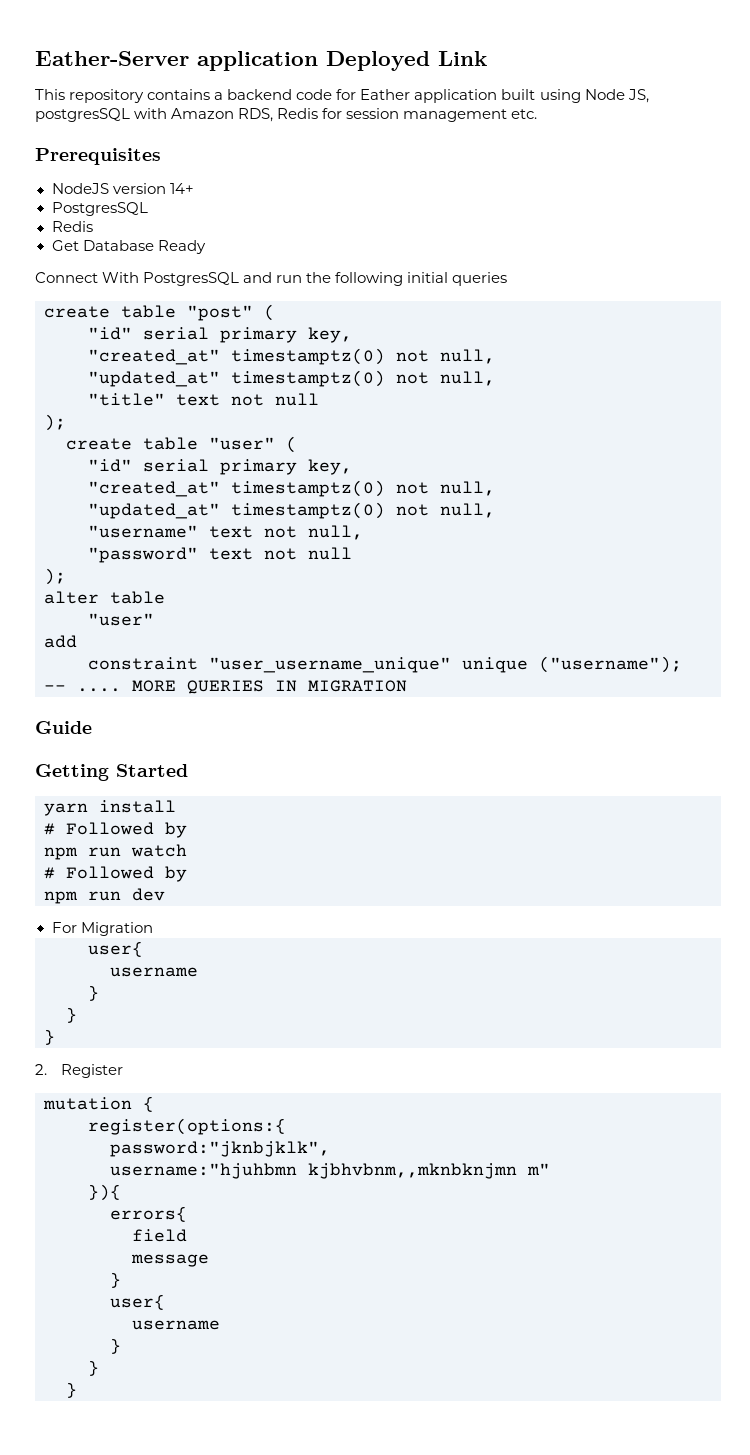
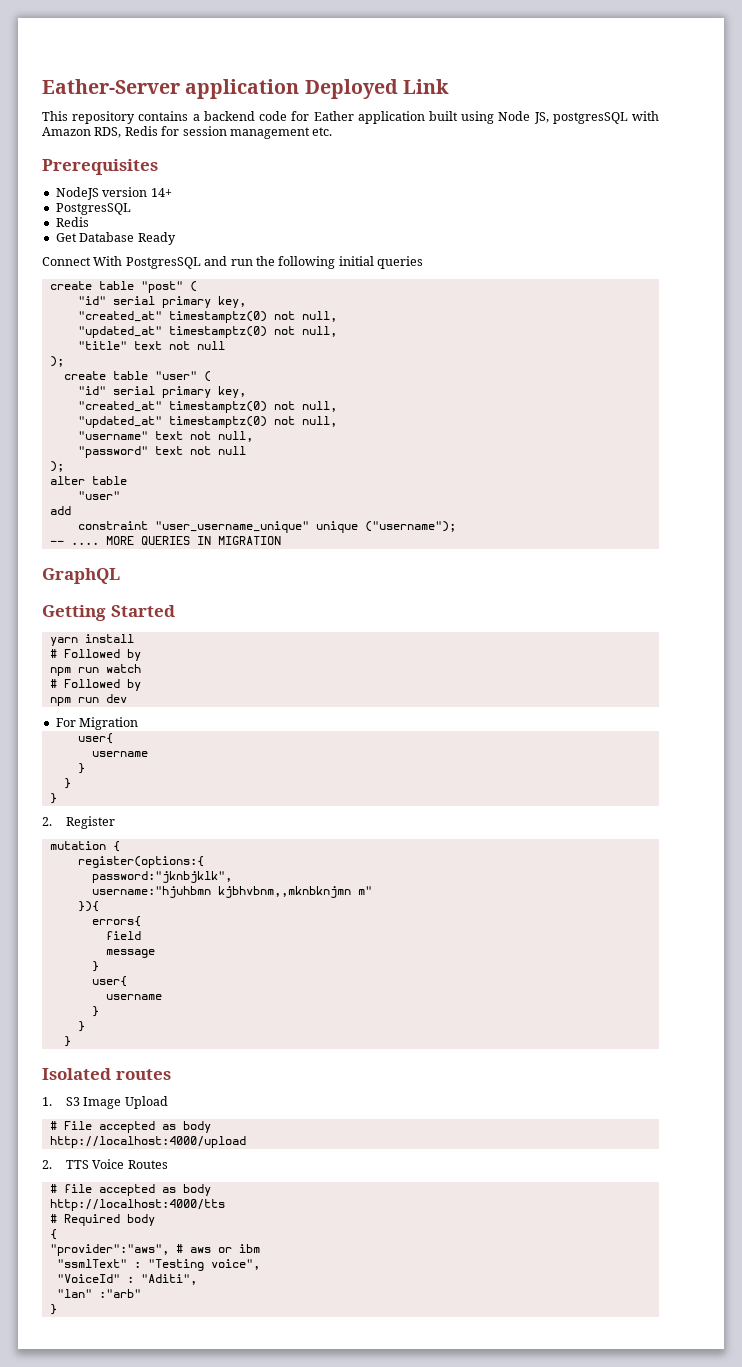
[35,721,92,734] Guide -> [42,568,120,584] GraphQL
(77, 1390) none -> [42,1068,171,1080] [42,1096,168,1109] [49,1121,211,1133] [49,1136,246,1148] [42,1159,168,1169] [49,1184,211,1196] [49,1199,225,1211] [49,1214,155,1226] [49,1229,57,1240] [49,1244,260,1256] [56,1259,260,1271] [56,1274,197,1285] [56,1289,141,1298] [49,1304,57,1315] // Isolated routes // 1. S3 Image Upload // # File accepted as body // http://localhost:4000/upload // 2. TTS Voice Routes // # file accepted as body // http://localhost:4000/tts // # Required body // { // "provider":"aws", # aws or ibm // "ssmlText" : "Testing voice", // "VoiceId" : "Aditi", // "lan" :"arb" // }

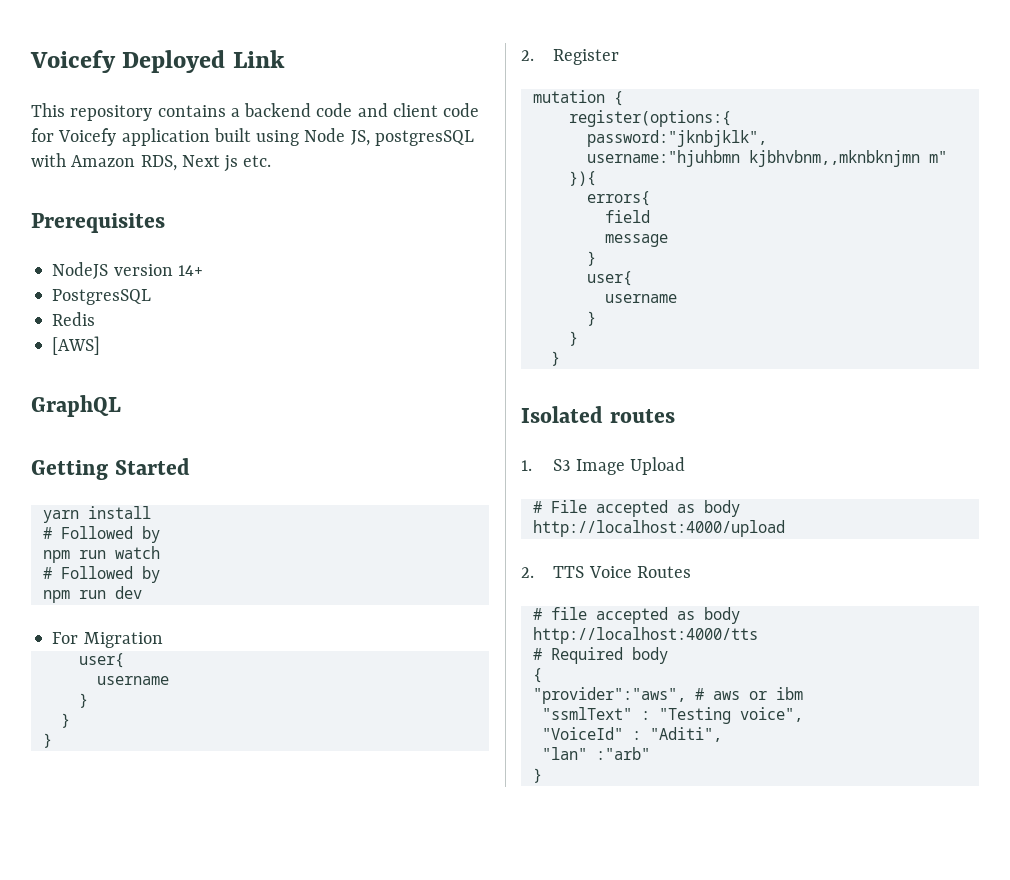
[42,79,300,99] Eather-Server application -> [30,50,116,73] Voicefy
[291,111,354,121] for Eather -> [357,103,480,117] [31,128,117,146] and client code for Voicefy
[124,126,310,139] Redis for session management -> [181,155,239,172] Next js
[55,232,176,245] [42,256,423,269] [49,281,197,293] [77,296,246,308] [77,311,337,323] [77,326,337,338] [77,341,225,350] [49,356,64,367] [63,371,211,382] [77,386,246,398] [77,401,337,413] [77,416,337,428] [77,431,253,442] [77,446,246,458] [49,461,64,472] [49,476,127,485] [77,491,120,500] [49,506,71,515] [77,521,456,533] [49,536,281,545] Get Database Ready // Connect With PostgresSQL and run the following initial queries // create table "post" ( // "id" serial primary key, // "created_at" timestamptz(0) not null, // "updated_at" timestamptz(0) not null, // "title" text not null // ); // create table "user" ( // "id" serial primary key, // "created_at" timestamptz(0) not null, // "updated_at" timestamptz(0) not null, // "username" text not null, // "password" text not null // ); // alter table // "user" // add // constraint "user_username_unique" unique ("username"); // -- .... MORE QUERIES IN MIGRATION -> [52,336,101,355] [AWS]

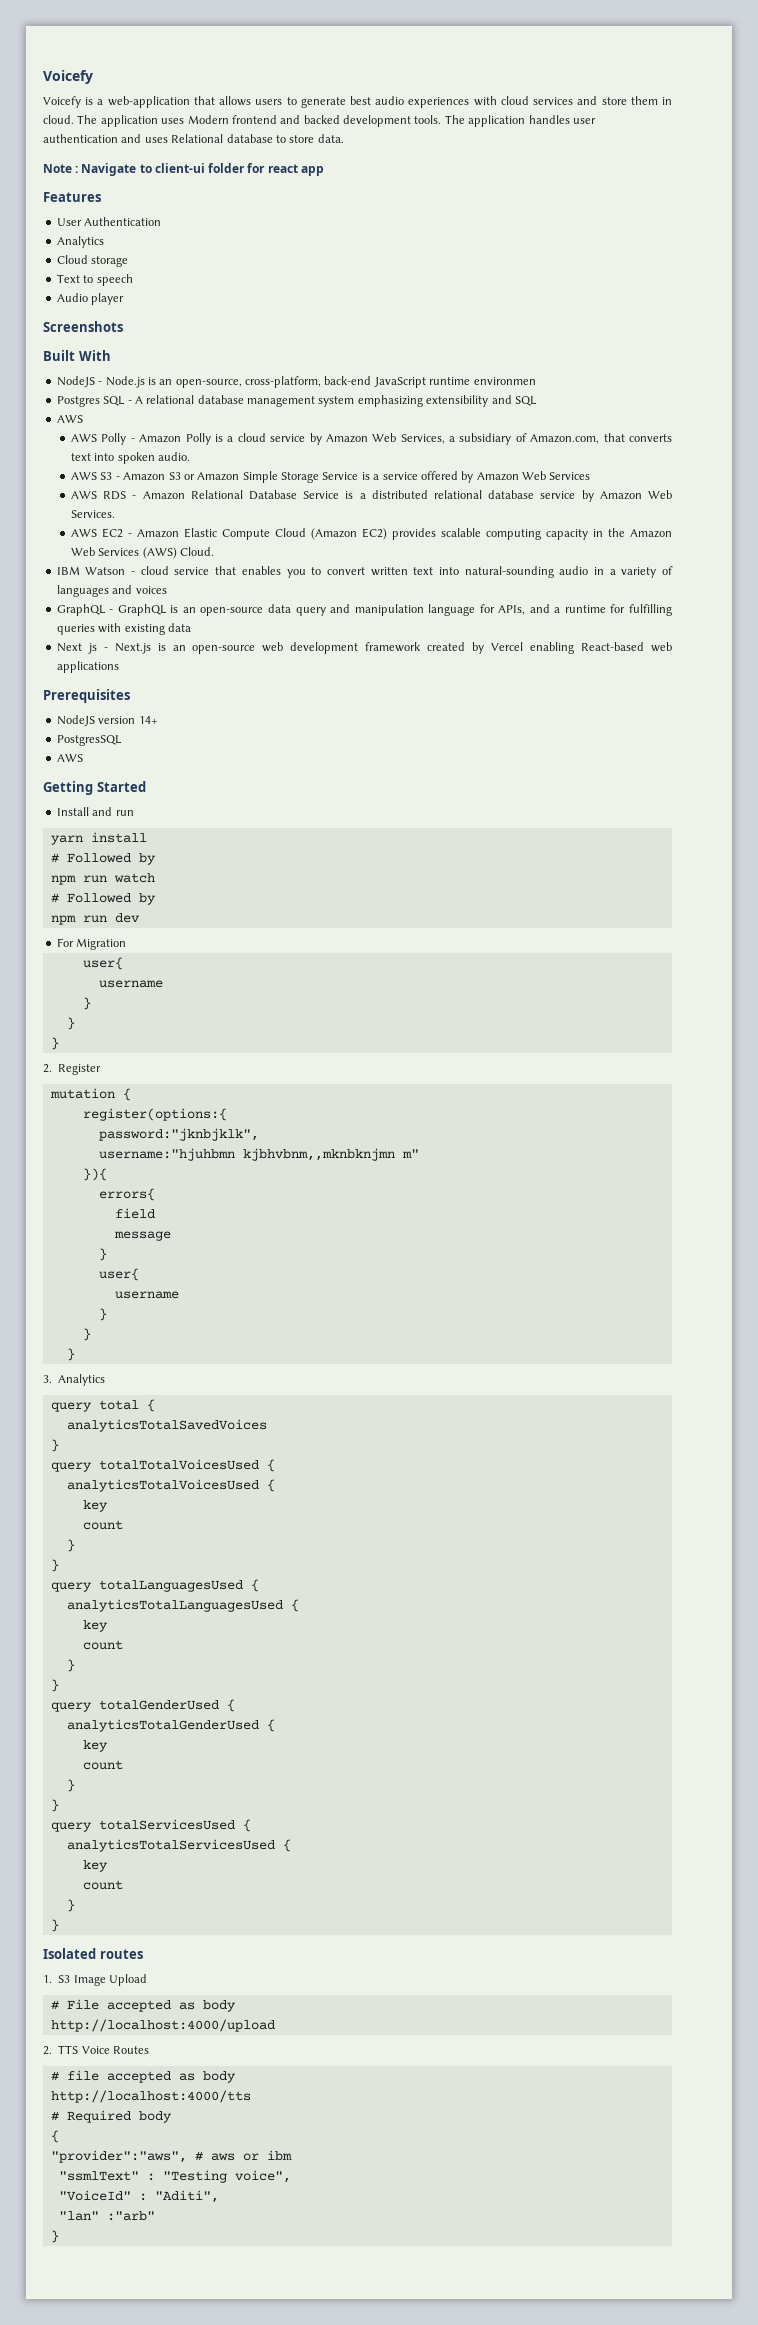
[30,50,285,73] [31,103,480,121] [31,128,474,146] [31,153,272,172] Voicefy Deployed Link // This repository contains a backend code and client code for Voicefy application built using Node JS, postgresSQL with Amazon RDS, Next js etc. -> [43,70,93,84] [43,96,672,108] [43,115,596,127] [43,134,344,143] [43,163,324,176] [43,192,101,202] [56,217,162,226] [56,236,104,248] [56,255,129,267] [56,274,133,286] [56,293,125,305] [43,321,123,332] [43,350,111,361] [56,376,536,388] [56,395,537,407] [56,415,83,423] [71,433,673,445] [71,452,191,464] [71,471,591,483] [71,490,672,502] [71,510,116,518] [71,528,672,540] [71,547,215,559] [56,566,673,578] [56,585,167,597] [56,604,672,616] [56,623,191,635] [56,642,672,654] [56,661,119,673] Voicefy // Voicefy is a web-application that allows users to generate best audio experiences with cloud services and store them in cloud. The application uses Modern frontend and backed development tools. The application handles user authentication and uses Relational database to store data. // Note : Navigate to client-ui folder for react app // Features // User Authentication // Analytics // Cloud storage // Text to speech // Audio player // Screenshots // Built With // NodeJS - Node.js is an open-source, cross-platform, back-end JavaScript runtime environmen // Postgres SQL - A relational database management system emphasizing extensibility and SQL // AWS // AWS Polly - Amazon Polly is a cloud service by Amazon Web Services, a subsidiary of Amazon.com, that converts text into spoken audio. // AWS S3 - Amazon S3 or Amazon Simple Storage Service is a service offered by Amazon Web Services // AWS RDS - Amazon Relational Database Service is a distributed relational database service by Amazon Web Services. // AWS EC2 - Amazon Elastic Compute Cloud (Amazon EC2) provides scalable computing capacity in the Amazon Web Services (AWS) Cloud. // IBM Watson - cloud service that enables you to convert written text into natural-sounding audio in a variety of languages and voices // GraphQL - GraphQL is an open-source data query and manipulation language for APIs, and a runtime for fulfilling queries with existing data // Next js - Next.js is an open-source web development framework created by Vercel enabling React-based web applications
[52,312,96,326] [52,336,101,355] [31,395,121,417] Redis // [AWS] // GraphQL -> [56,754,83,762] AWS
(190, 466) none -> [56,807,134,816] // Install and run
(560, 358) none -> [43,1374,106,1386] [50,1399,155,1412] [66,1419,267,1432] [50,1439,59,1452] [50,1459,275,1472] [66,1479,275,1492] [82,1500,108,1512] [82,1520,123,1530] [66,1539,75,1552] [50,1559,59,1572] [50,1579,259,1592] [66,1599,299,1612] [82,1620,108,1632] [82,1640,123,1650] [66,1659,75,1672] [50,1679,59,1692] [50,1699,235,1712] [66,1719,275,1732] [82,1740,108,1752] [82,1760,123,1770] [66,1779,75,1792] [50,1799,59,1812] [50,1819,251,1832] [66,1839,291,1852] [82,1860,108,1872] [82,1880,123,1890] [66,1899,75,1912] [50,1919,59,1932] // 3. Analytics // query total { // analyticsTotalSavedVoices // } // query totalTotalVoicesUsed { // analyticsTotalVoicesUsed { // key // count // } // } // query totalLanguagesUsed { // analyticsTotalLanguagesUsed { // key // count // } // } // query totalGenderUsed { // analyticsTotalGenderUsed { // key // count // } // } // query totalServicesUsed { // analyticsTotalServicesUsed { // key // count // } // }

